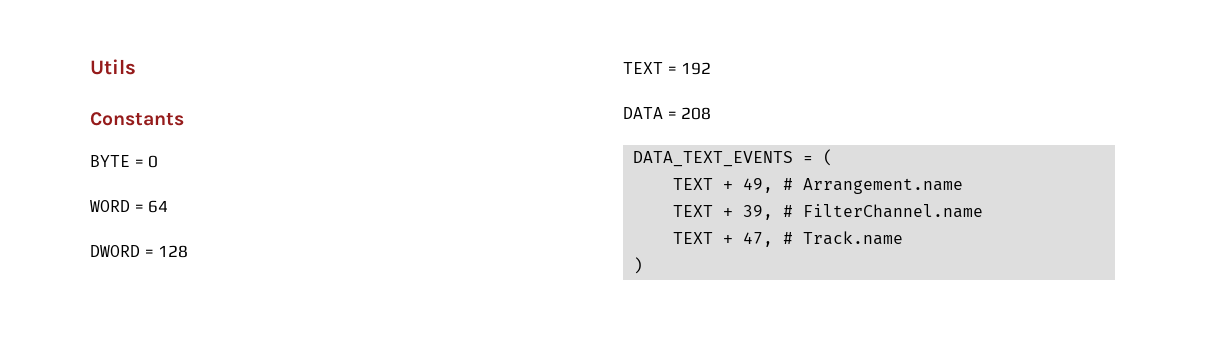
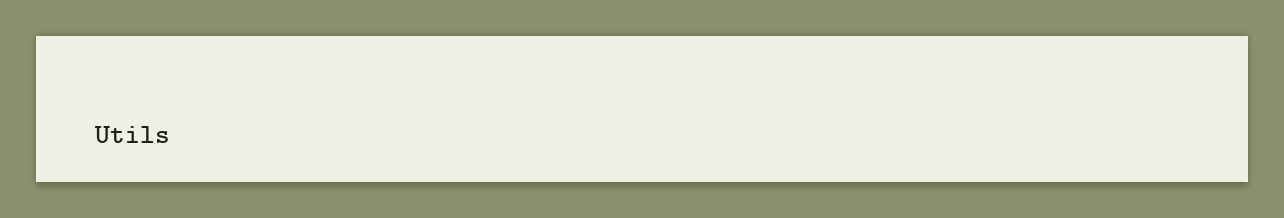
[90,112,184,126] [90,155,159,168] [90,200,169,213] [90,245,189,258] [623,62,712,75] [623,107,712,120] [633,149,834,167] [673,178,964,194] [673,204,984,220] [673,231,904,247] [633,257,644,274] // Constants // BYTE = 0 // WORD = 64 // DWORD = 128 // TEXT = 192 // DATA = 208 // DATA_TEXT_EVENTS = ( // TEXT + 49, # Arrangement.name // TEXT + 39, # FilterChannel.name // TEXT + 47, # Track.name // ) -> (170, 134) none

